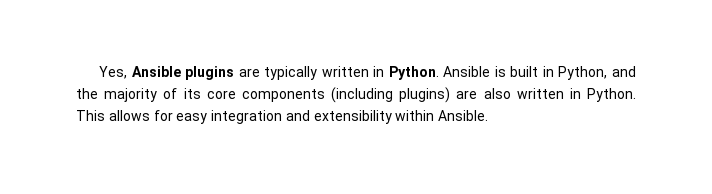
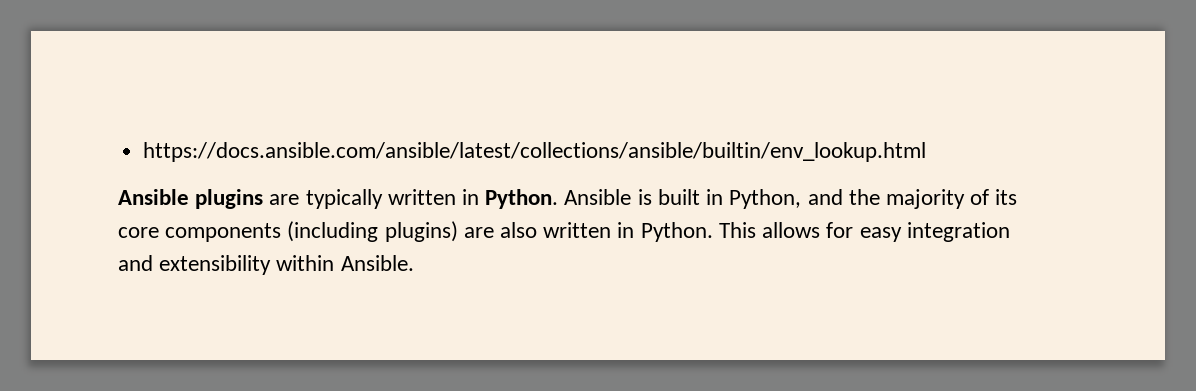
[99,66,128,79] Yes, -> [143,142,927,162] https://docs.ansible.com/ansible/latest/collections/ansible/builtin/env_lookup.html //

